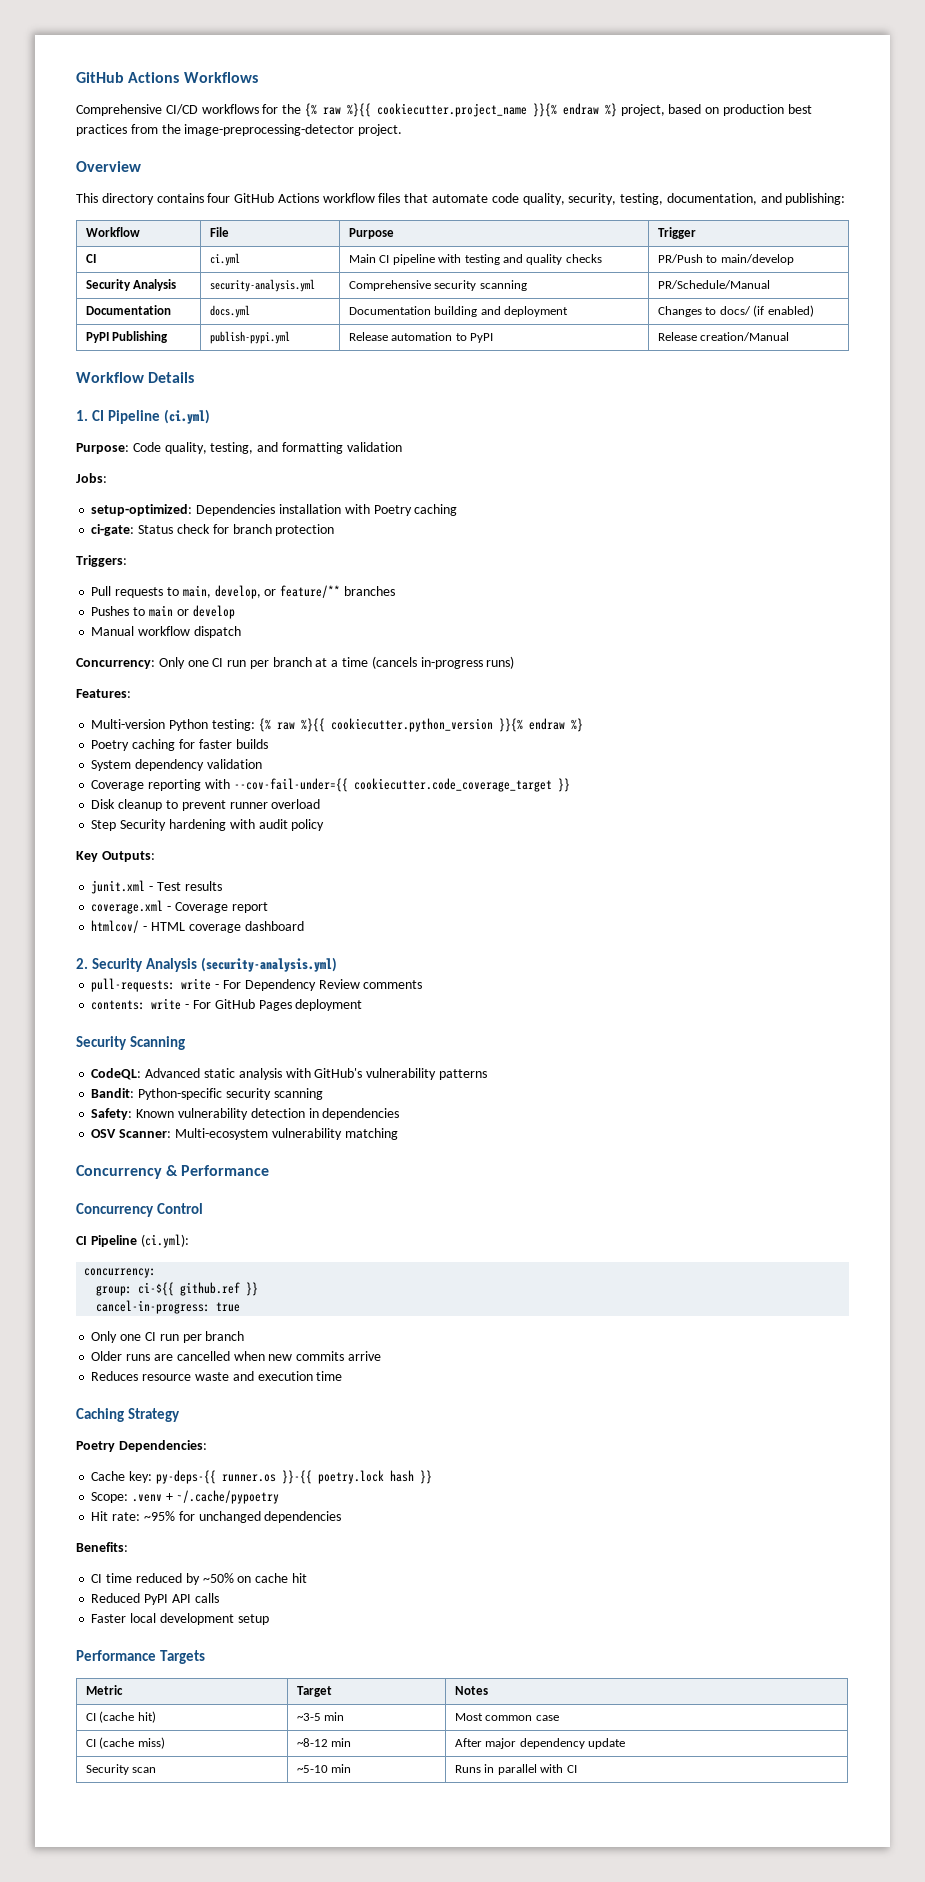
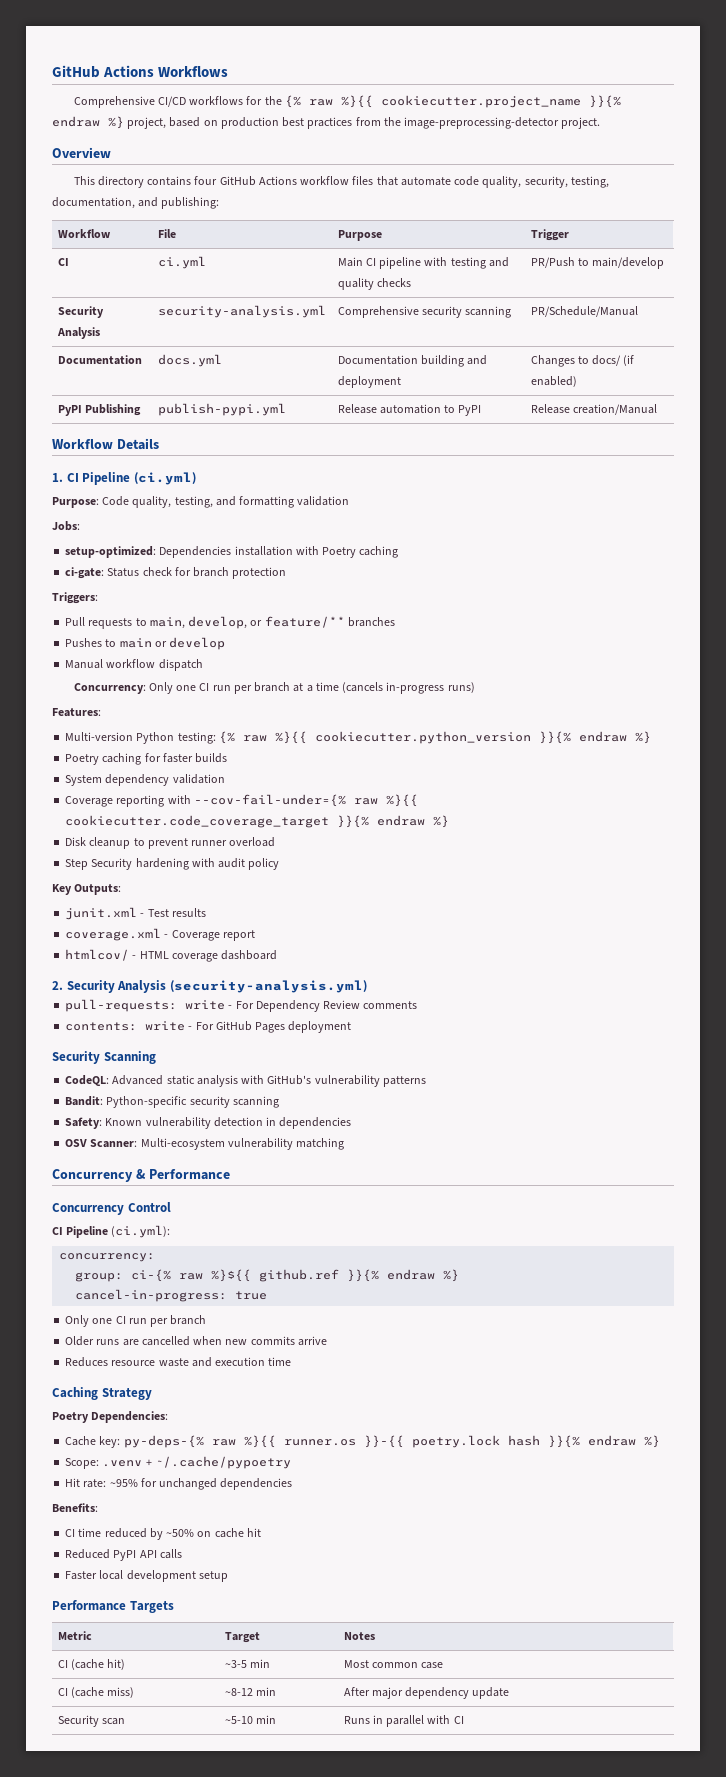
[233,778,570,792] --cov-fail-under={{ cookiecutter.code_coverage_target }} -> [193,794,418,807] [65,815,450,828] --cov-fail-under={% raw %}{{ cookiecutter.code_coverage_target }}{% endraw %}
[138,1282,259,1296] ci-${{ github.ref }} -> [131,1269,460,1282] ci-{% raw %}${{ github.ref }}{% endraw %}
[155,1470,216,1484] py-deps-{{ -> [123,1435,276,1448] py-deps-{% raw %}{{
[419,1470,432,1484] }} -> [547,1435,660,1448] }}{% endraw %}

